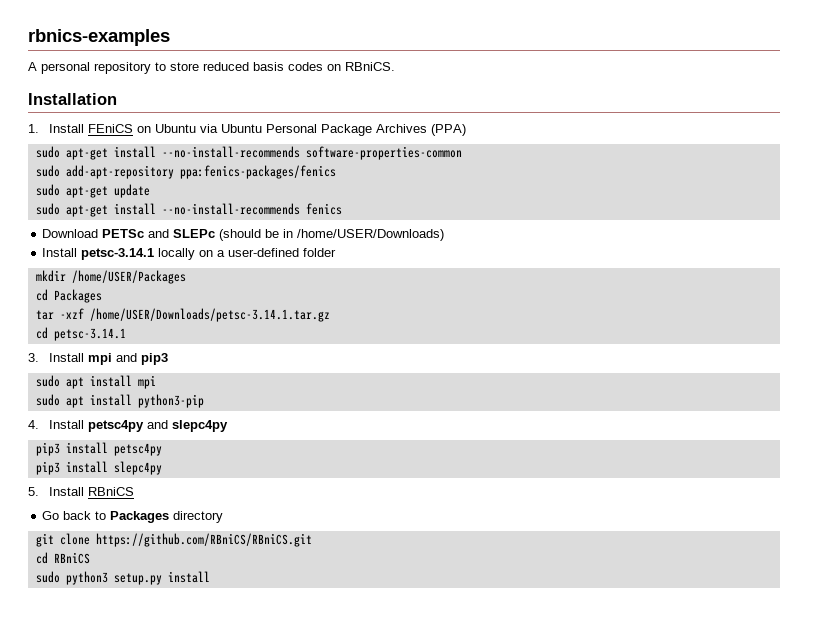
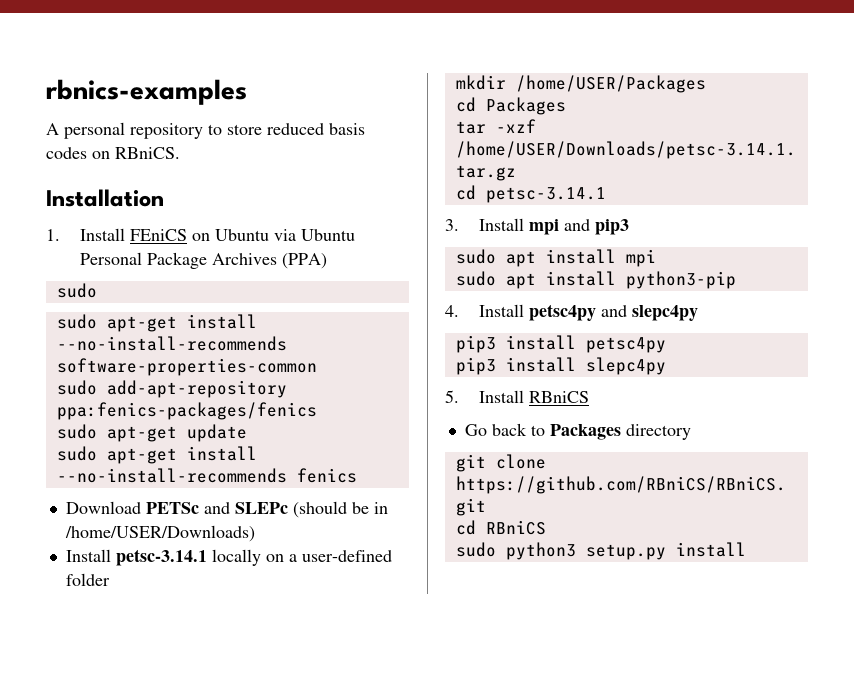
(60, 152) none -> [56,314,97,329] // sudo

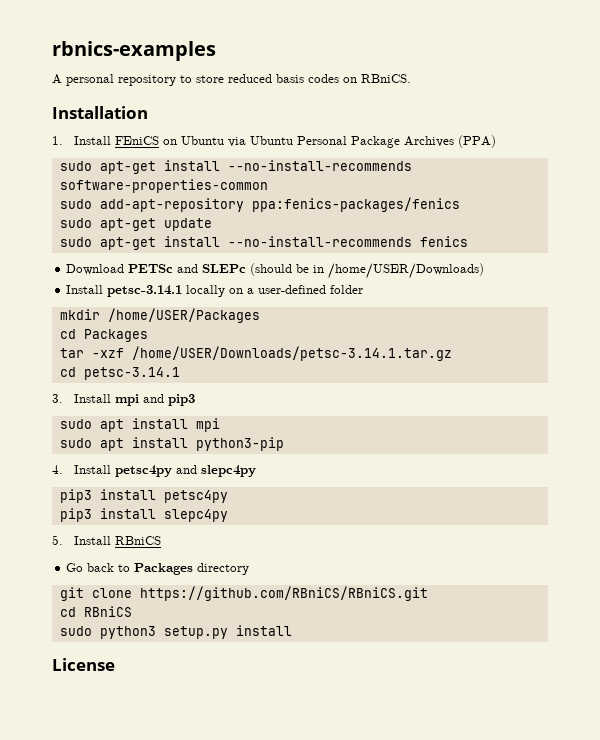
[56,314,97,329] // sudo -> (92, 166) none
(746, 549) none -> [52,658,115,671] // License

